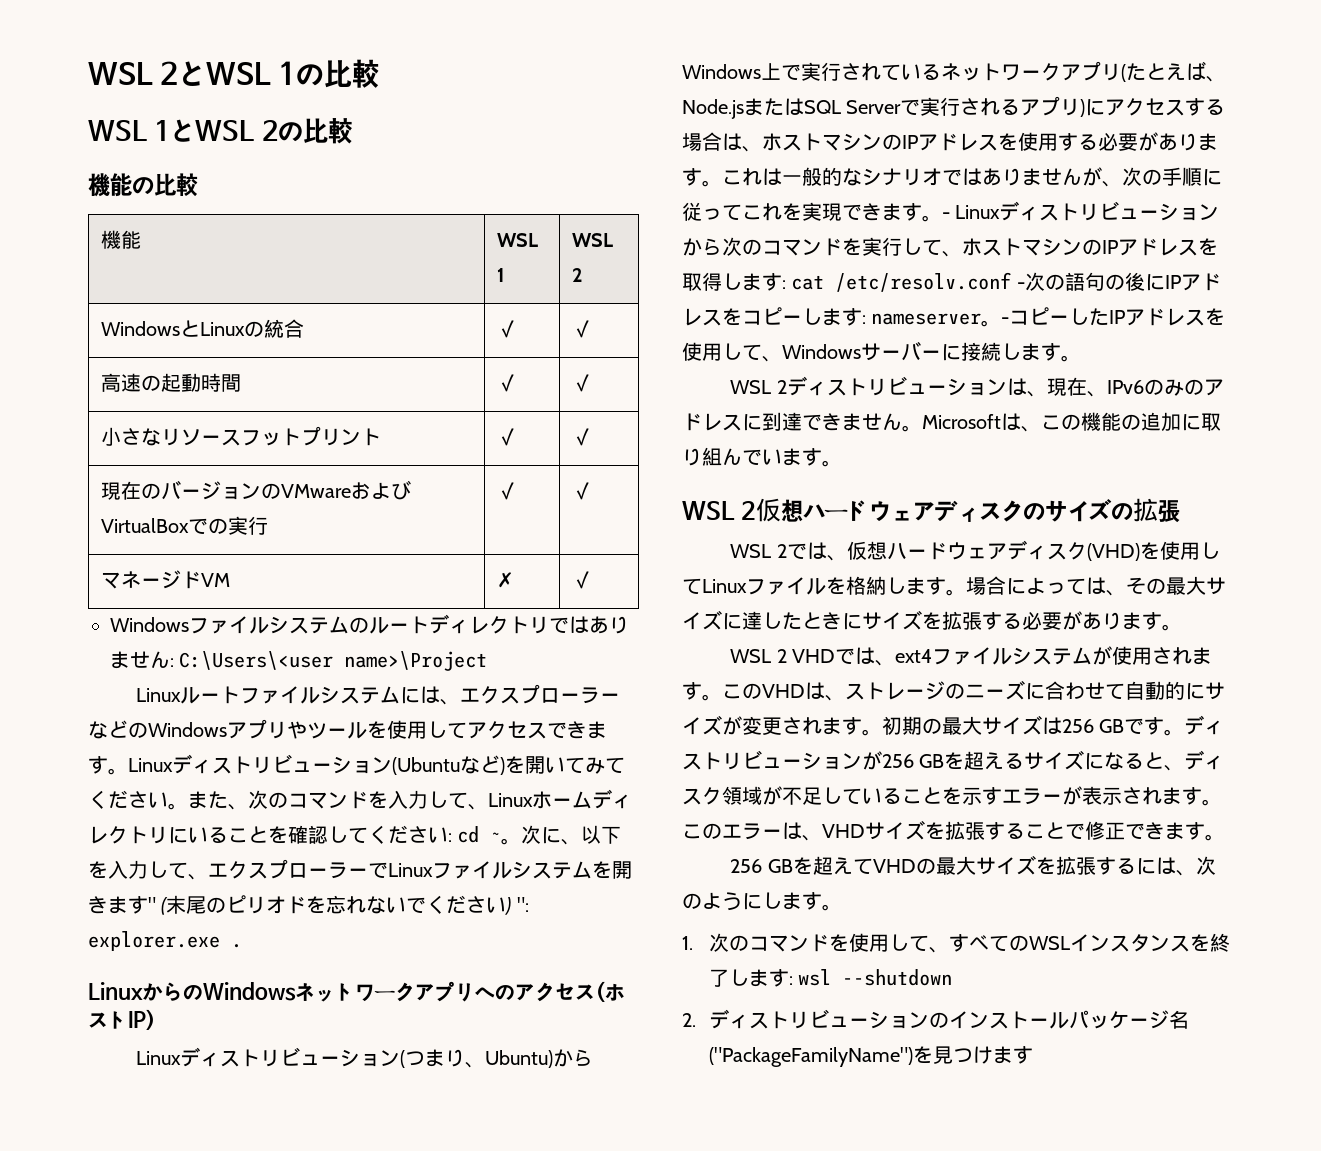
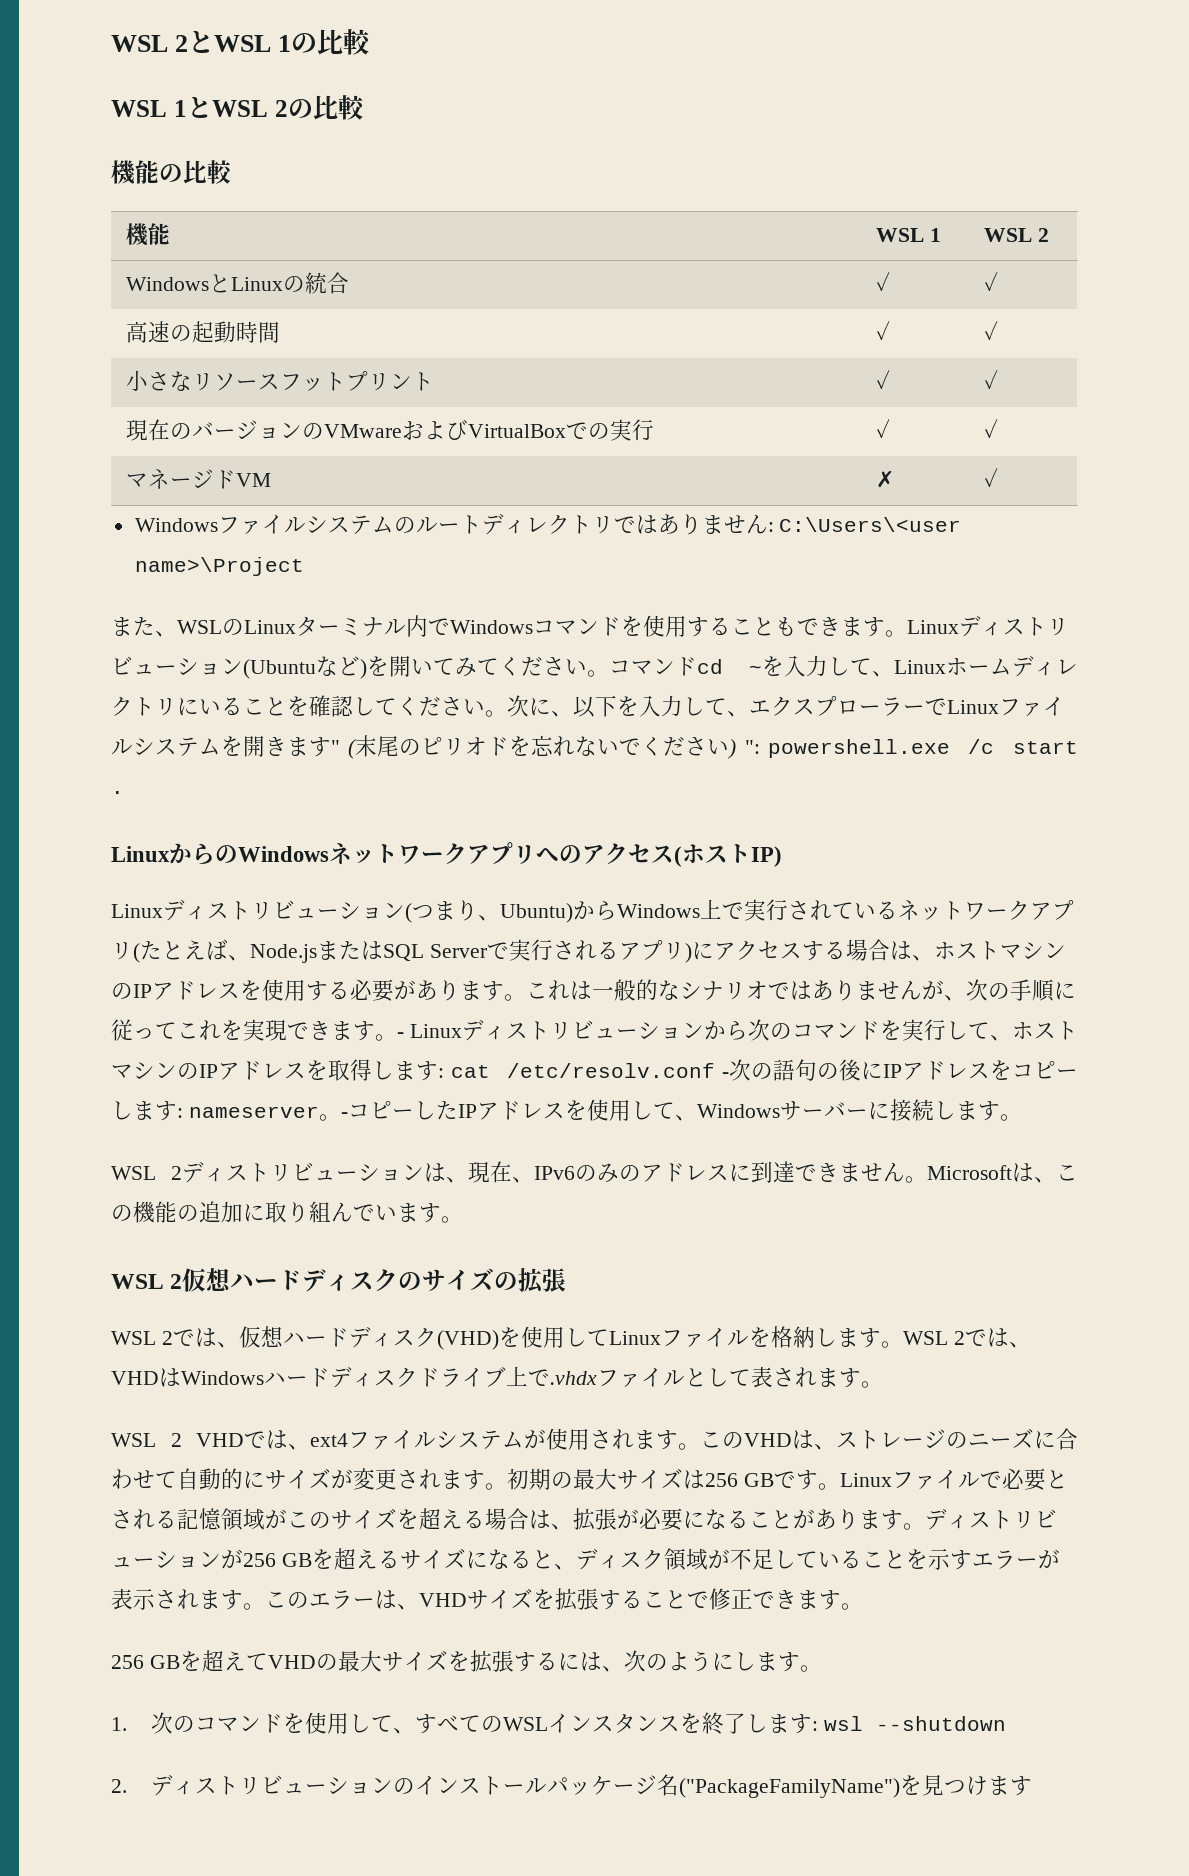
[136,684,621,705] [88,719,547,739] Linuxルートファイルシステムには、エクスプローラーなどのWindowsアプリやツールを使用してアクセス -> [111,615,797,637] また、WSLのLinuxターミナル内でWindowsコマンドを使用することも
[188,790,368,810] また、次のコマンド -> [609,657,762,676] コマンドcd ~
[448,826,502,843] : cd ~ -> (485, 707) none
[88,931,220,951] explorer.exe -> [767,739,1078,758] powershell.exe /c start
[868,501,935,522] ウェア -> (303, 1280) none
[946,542,1007,560] ウェア -> (349, 1337) none
[966,576,1226,596] [682,610,1122,630] 場合によっては、その最大サイズに達したときにサイズを拡張する必要があり -> [902,1328,1031,1348] [111,1366,817,1388] WSL 2では、VHDはWindowsハードディスクドライブ上で.vhdxファイルとして表され
(1185, 732) none -> [839,1468,1068,1491] [111,1508,925,1531] Linuxファイルで必要とされる記憶領域がこのサイズを超える場合は、拡張が必要になることがあります。

